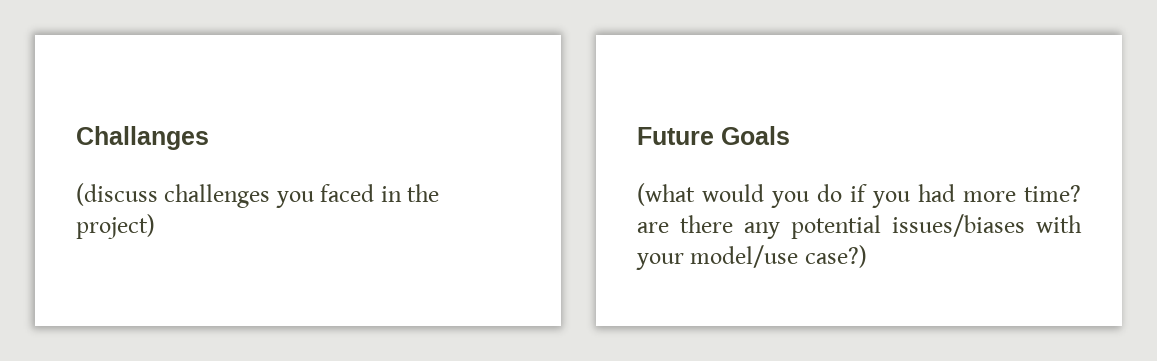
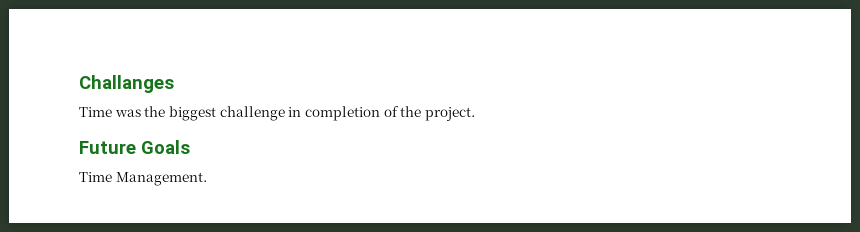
[76,183,440,208] [76,214,155,239] [637,126,790,145] [637,183,1081,208] [637,214,1082,239] [636,245,867,270] (discuss challenges you faced in the project) // Future Goals // (what would you do if you had more time? are there any potential issues/biases with your model/use case?) -> [79,106,475,121] [79,140,190,154] [79,172,207,186] Time was the biggest challenge in completion of the project. // Future Goals // Time Management.

